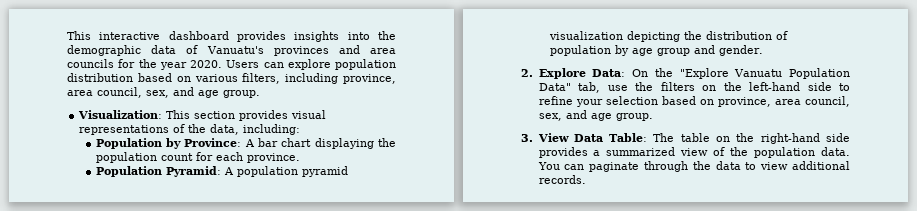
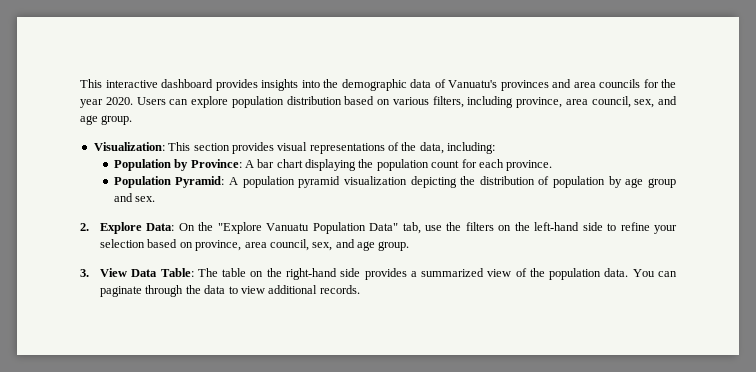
[718,45,763,56] gender. -> [135,196,156,202] sex.

